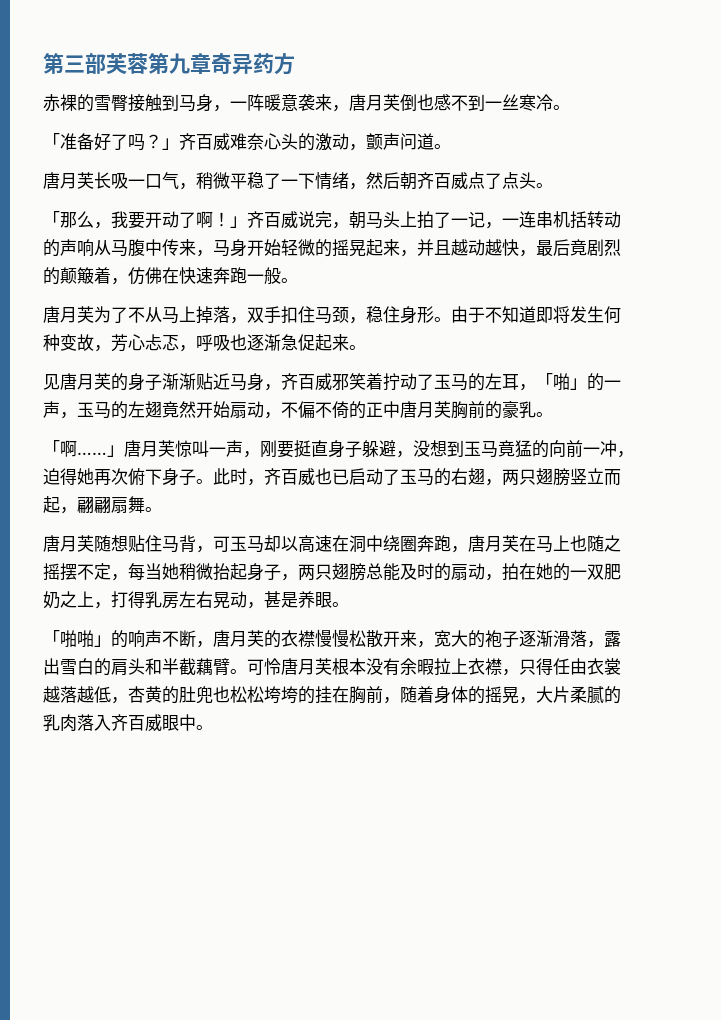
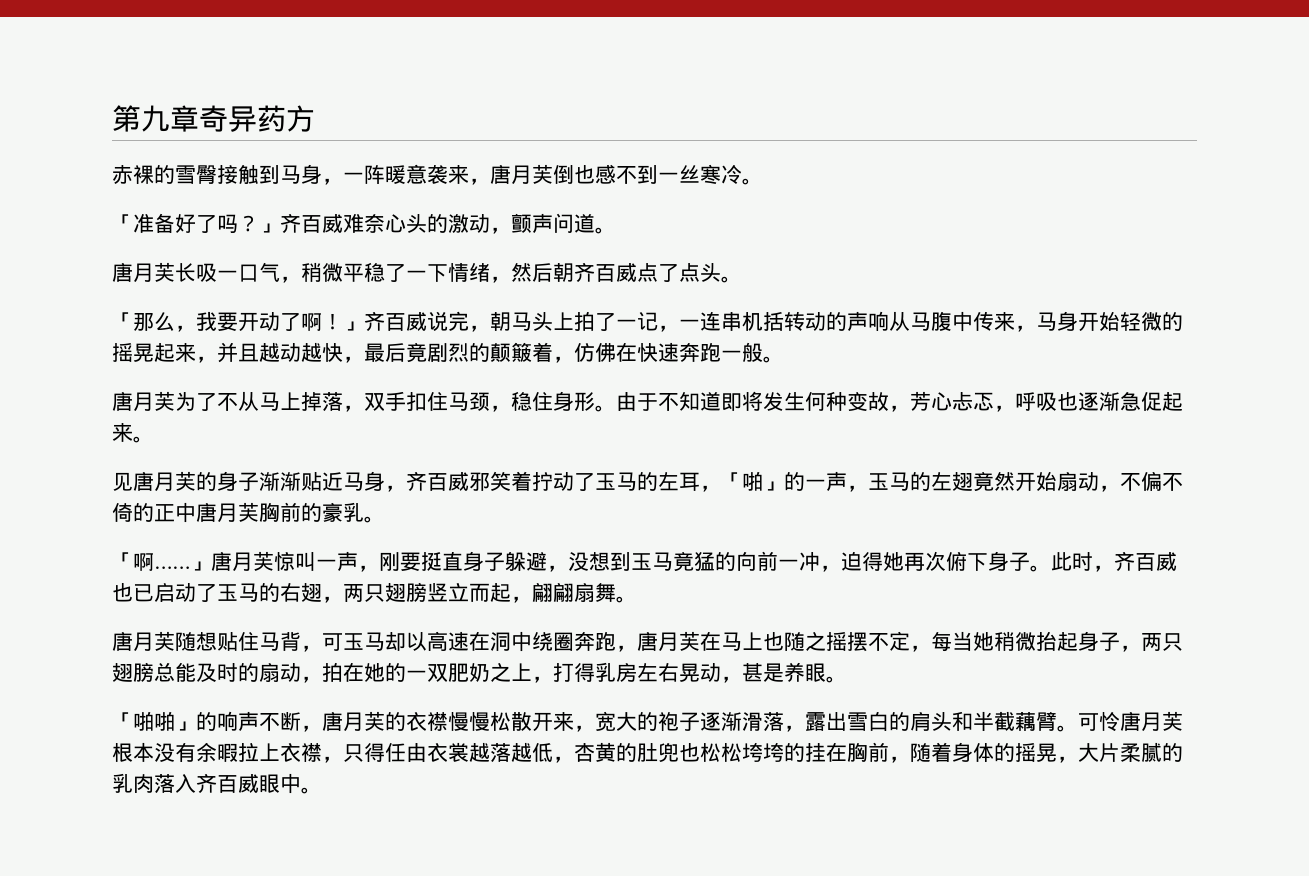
[43,53,169,74] 第三部芙蓉第 -> [112,105,141,132] 第

